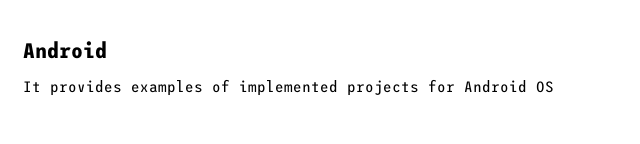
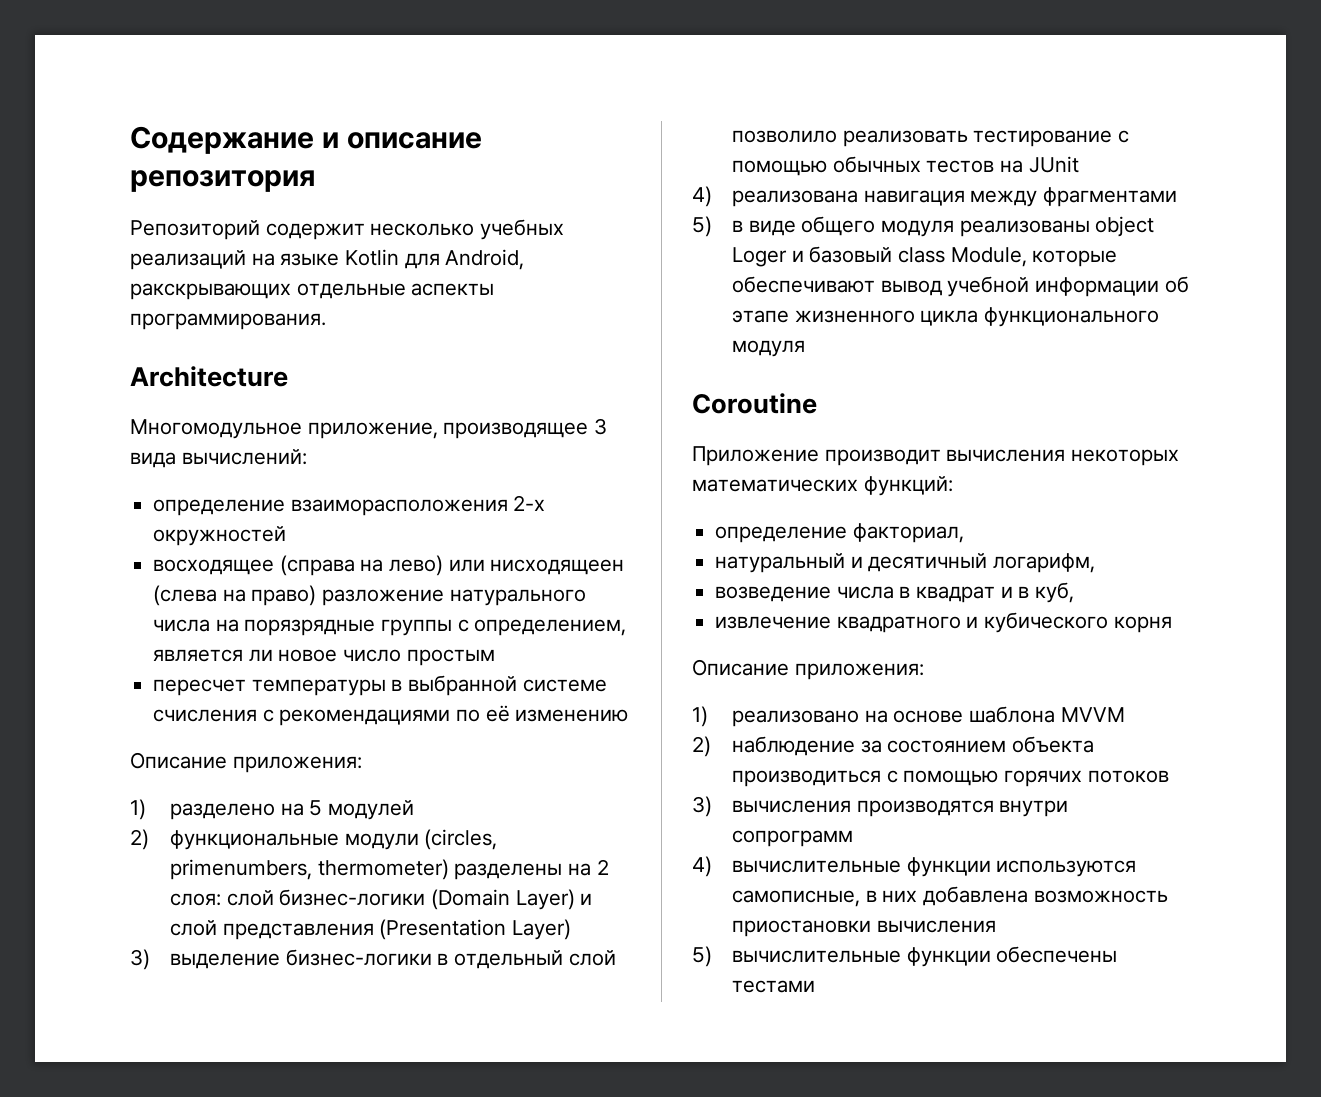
[23,41,107,59] [23,79,554,96] Android // It provides examples of implemented projects for Android OS -> [130,126,482,154] [130,170,315,192] [130,219,565,240] [130,249,525,270] [130,283,495,300] [130,313,326,330] [130,366,288,387] [130,418,608,439] [130,449,307,468] [153,495,546,516] [153,526,287,546] [153,555,625,576] [153,585,586,606] [153,619,627,636] [153,649,495,666] [153,675,607,696] [153,705,629,726] [130,752,362,773] [130,799,414,820] [130,829,498,850] [169,859,609,880] [169,889,593,910] [169,919,571,940] [130,949,616,970] [731,130,1129,147] [731,156,1079,176] [692,186,1177,207] [692,216,1155,237] [731,246,1118,267] [731,276,1189,297] [731,307,1159,327] [731,340,805,357] [692,393,817,414] [692,446,1180,466] [692,476,953,496] [715,523,964,543] [715,553,1096,573] [715,582,1075,603] [715,612,1172,633] [692,659,924,680] [692,706,1125,727] [692,736,1094,757] [731,770,1169,787] [692,796,1069,817] [731,830,853,847] [692,856,1137,877] [731,886,1168,907] [731,920,996,937] [692,946,1118,967] [731,980,815,993] Содержание и описание репозитория // Репозиторий содержит несколько учебных реализаций на языке Kotlin для Android, ракскрывающих отдельные аспекты программирования. // Architecture // Многомодульное приложение, производящее 3 вида вычислений: // определение взаиморасположения 2-х окружностей // восходящее (справа на лево) или нисходящеен (слева на право) разложение натурального числа на порязрядные группы с определением, является ли новое число простым // пересчет температуры в выбранной системе счисления с рекомендациями по её изменению // Описание приложения: // 1) разделено на 5 модулей // 2) функциональные модули (circles, primenumbers, thermometer) разделены на 2 слоя: слой бизнес-логики (Domain Layer) и слой представления (Presentation Layer) // 3) выделение бизнес-логики в отдельный слой позволило реализовать тестирование с помощью обычных тестов на JUnit // 4) реализована навигация между фрагментами // 5) в виде общего модуля реализованы object Loger и базовый class Module, которые обеспечивают вывод учебной информации об этапе жизненного цикла функционального модуля // Coroutine // Приложение производит вычисления некоторых математических функций: // определение факториал, // натуральный и десятичный логарифм, // возведение числа в квадрат и в куб, // извлечение квадратного и кубического корня // Описание приложения: // 1) реализовано на основе шаблона MVVM // 2) наблюдение за состоянием объекта производиться с помощью горячих потоков // 3) вычисления производятся внутри сопрограмм // 4) вычислительные функции используются самописные, в них добавлена возможность приостановки вычисления // 5) вычислительные функции обеспечены тестами

